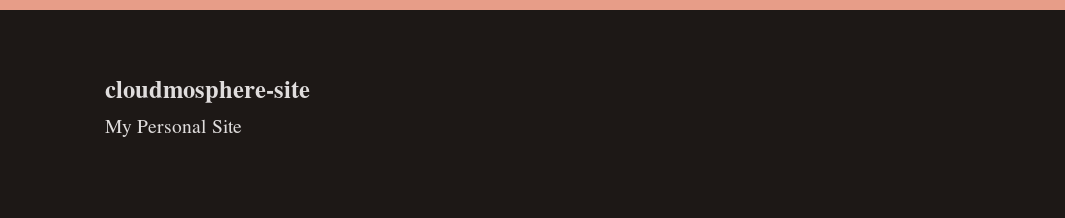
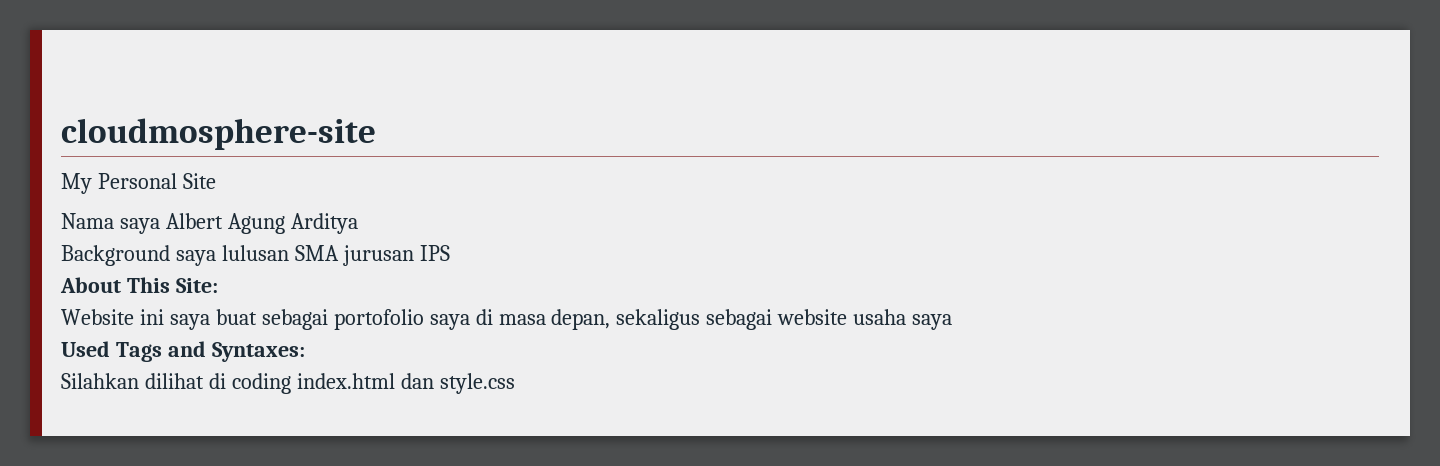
(242, 126) none -> [61,213,358,234] [61,245,450,266] [60,277,218,293] [61,309,953,330] [61,341,305,362] [61,373,515,394] // Nama saya Albert Agung Arditya // Background saya lulusan SMA jurusan IPS // About This Site: // Website ini saya buat sebagai portofolio saya di masa depan, sekaligus sebagai website usaha saya // Used Tags and Syntaxes: // Silahkan dilihat di coding index.html dan style.css

